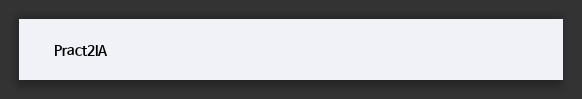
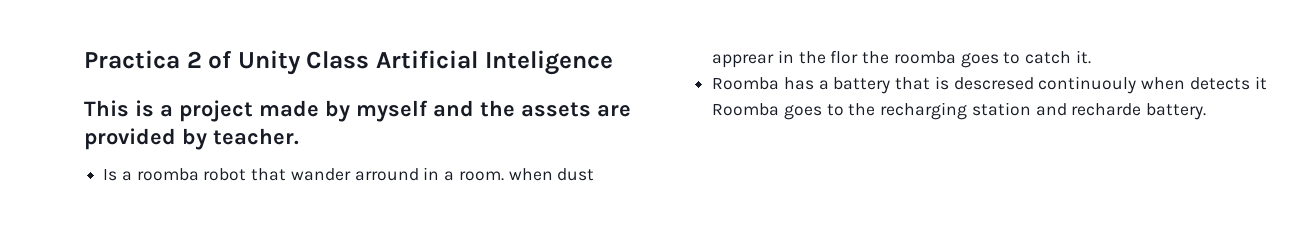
[54,45,108,56] Pract2IA -> [84,50,613,75] [84,100,631,122] [84,128,299,150] [103,167,595,181] [712,50,1091,68] [712,76,1267,94] [712,102,1207,120] Practica 2 of Unity Class Artificial Inteligence // This is a project made by myself and the assets are provided by teacher. // Is a roomba robot that wander arround in a room. when dust apprear in the flor the roomba goes to catch it. // Roomba has a battery that is descresed continuouly when detects it Roomba goes to the recharging station and recharde battery.

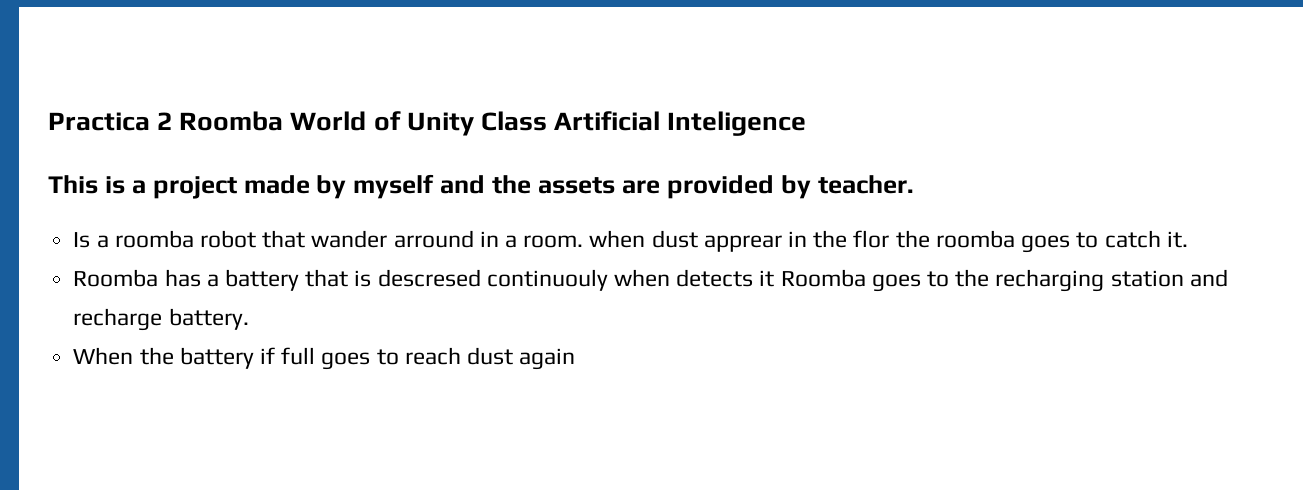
(202, 59) none -> [179,111,367,131] Roomba World
[1071,103,1142,116] recharde -> [73,308,163,331] recharge
(1207, 111) none -> [73,347,576,370] // When the battery if full goes to reach dust again

